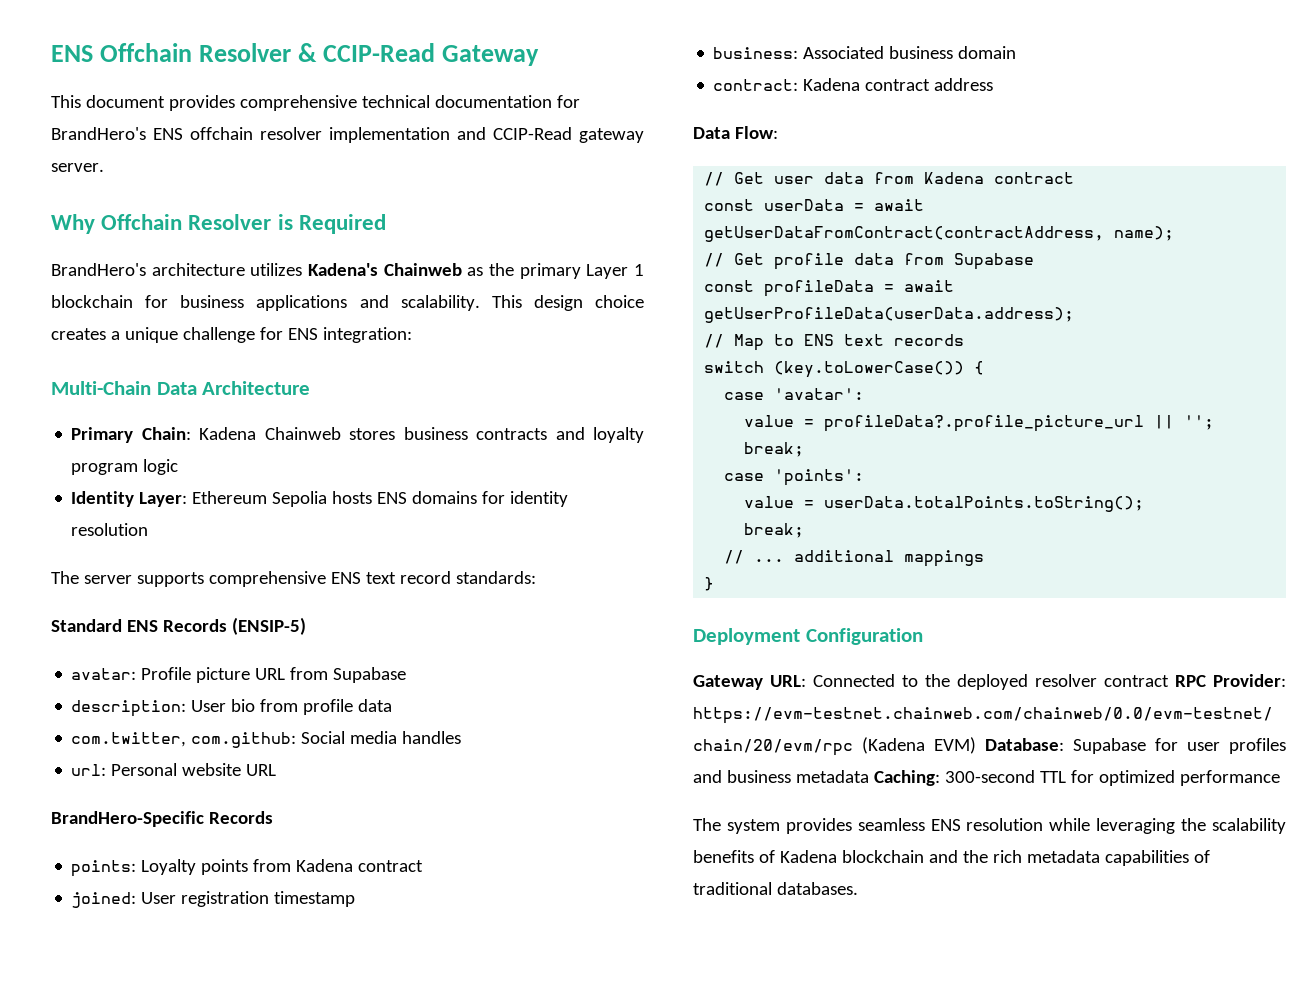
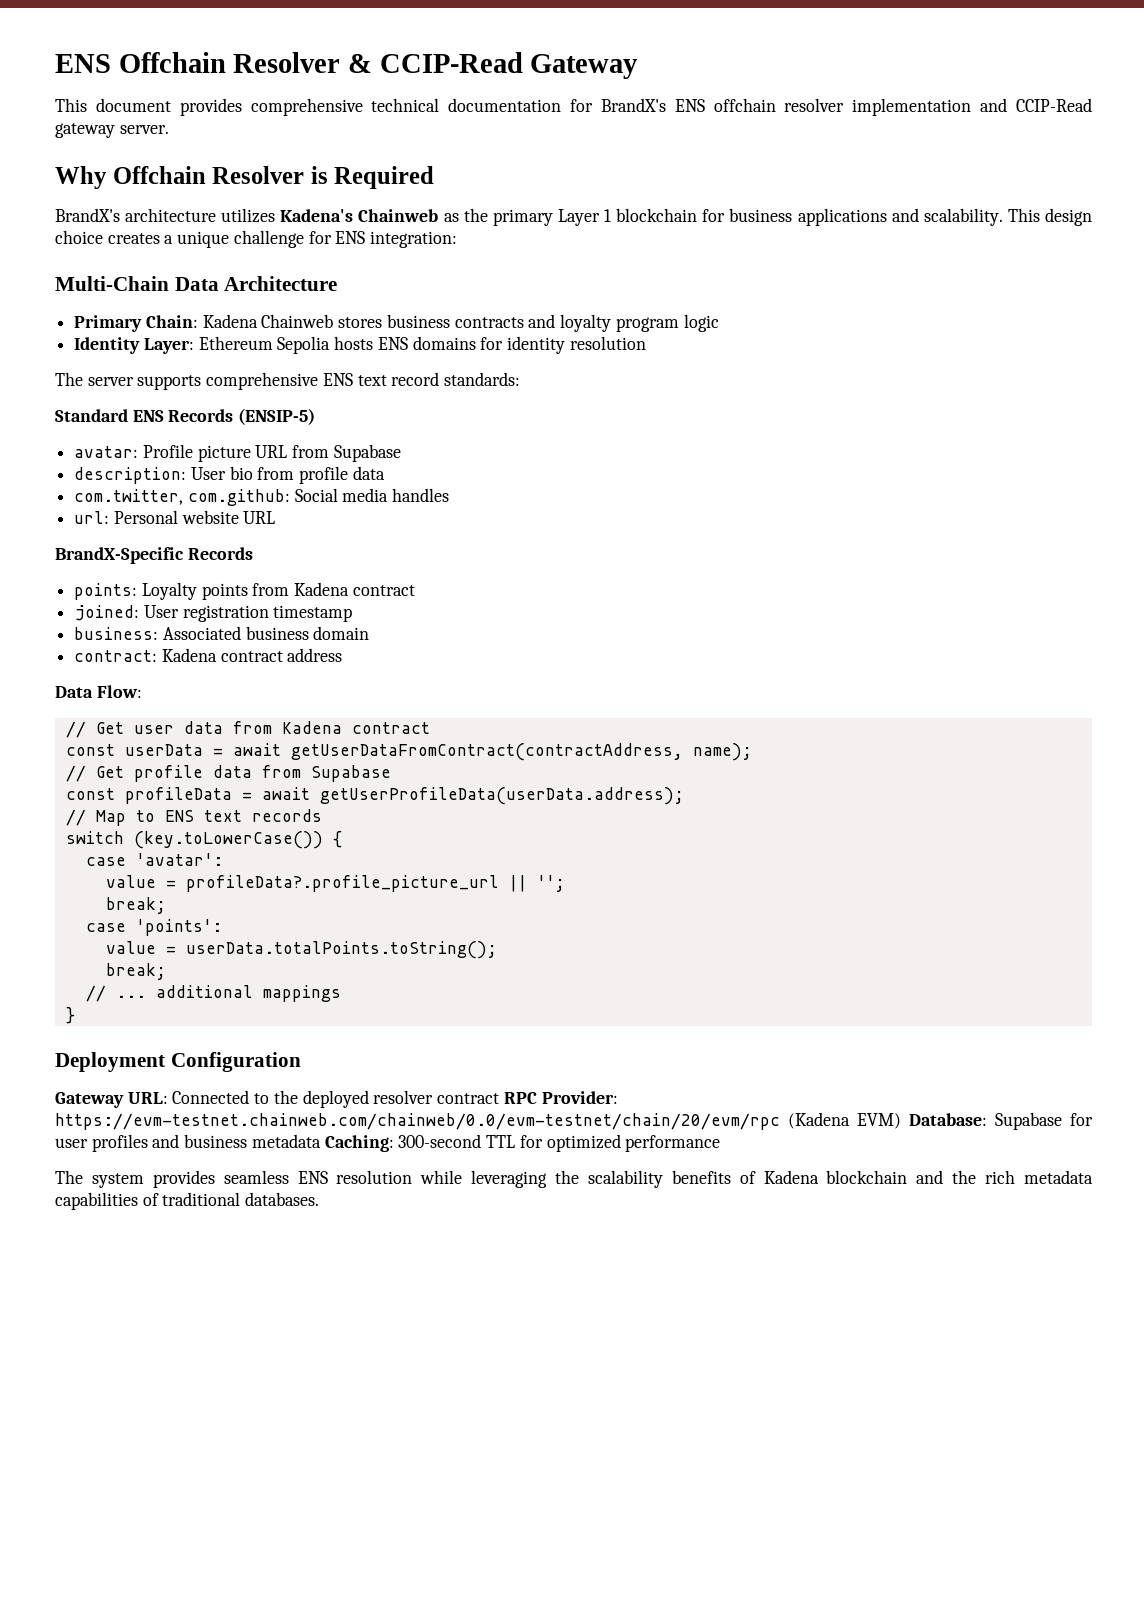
[51,127,146,140] BrandHero's -> [600,98,666,112] BrandX's
[51,263,146,276] BrandHero's -> [55,208,120,222] BrandX's
[51,811,204,827] BrandHero-Specific -> [55,547,184,564] BrandX-Specific

